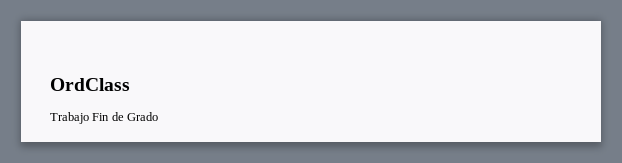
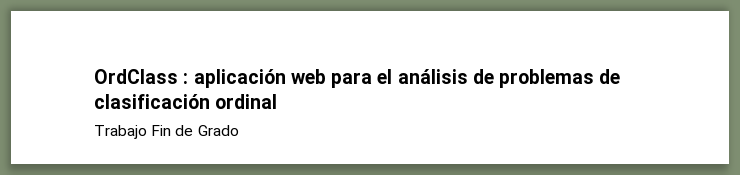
(130, 84) none -> [183,69,621,88] [94,94,278,109] : aplicación web para el análisis de problemas de clasificación ordinal

